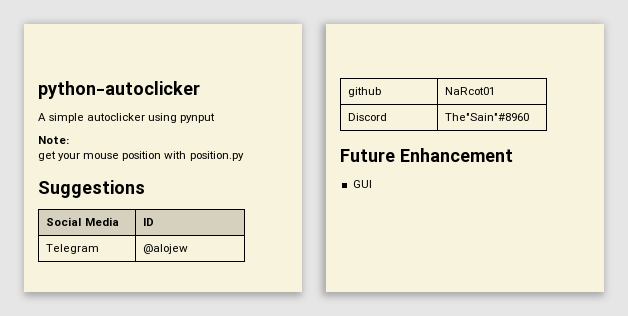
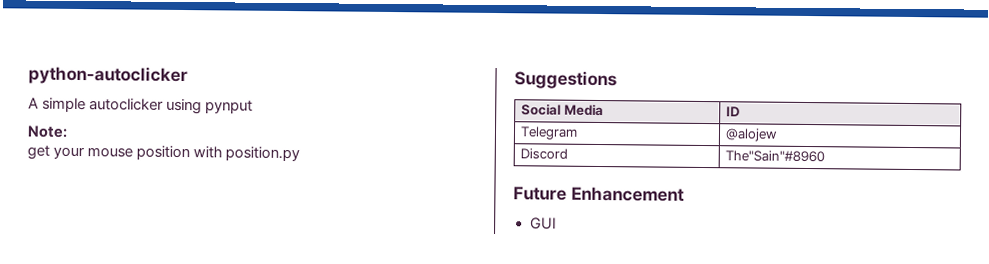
[348,87,382,97] [445,87,496,95] // github | NaRcot01 -> (779, 135) none

